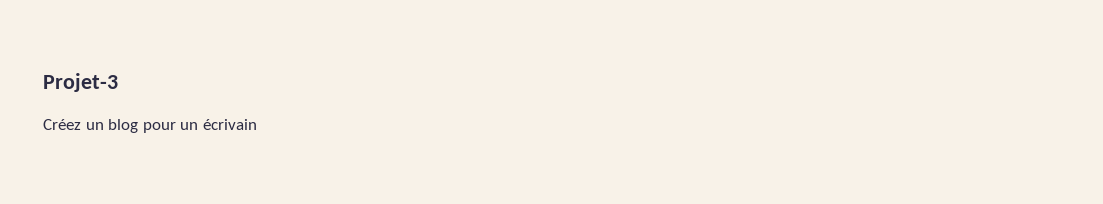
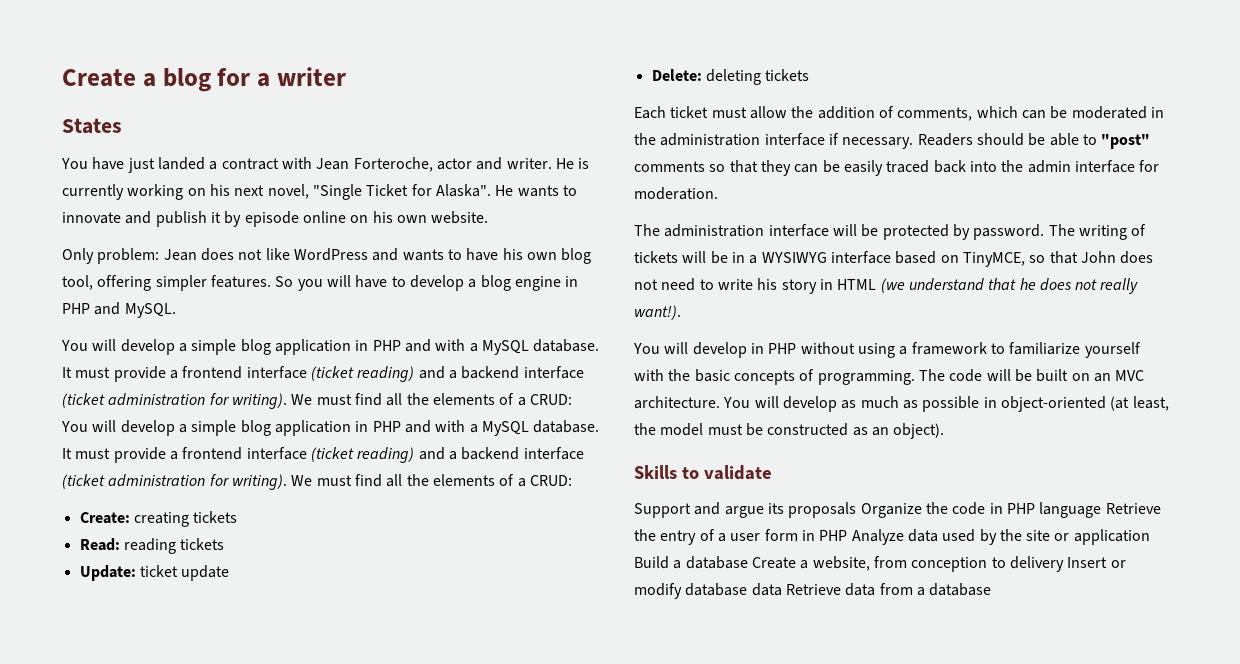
[43,73,118,92] [43,119,257,133] Projet-3 // Créez un blog pour un écrivain -> [62,67,346,92] [62,118,122,134] [61,157,590,173] [62,184,577,200] [62,211,489,227] [62,248,592,264] [62,275,579,291] [62,302,176,318] [61,339,600,355] [62,366,584,382] [62,393,572,409] [61,420,600,436] [62,447,584,463] [62,474,572,490] [79,511,238,527] [79,538,225,554] [79,565,230,581] [651,69,810,85] [634,106,1164,121] [634,133,1151,149] [634,160,1160,176] [634,187,718,200] [634,224,1147,240] [634,251,1154,267] [634,278,1139,294] [634,305,681,320] [633,342,1141,358] [634,369,1145,385] [634,396,1169,412] [634,423,945,439] [634,465,772,480] [634,502,1161,518] [634,529,1150,545] [634,556,1126,572] [634,583,992,599] Create a blog for a writer // States // You have just landed a contract with Jean Forteroche, actor and writer. He is currently working on his next novel, "Single Ticket for Alaska". He wants to innovate and publish it by episode online on his own website. // Only problem: Jean does not like WordPress and wants to have his own blog tool, offering simpler features. So you will have to develop a blog engine in PHP and MySQL. // You will develop a simple blog application in PHP and with a MySQL database. It must provide a frontend interface (ticket reading) and a backend interface (ticket administration for writing). We must find all the elements of a CRUD: You will develop a simple blog application in PHP and with a MySQL database. It must provide a frontend interface (ticket reading) and a backend interface (ticket administration for writing). We must find all the elements of a CRUD: // Create: creating tickets // Read: reading tickets // Update: ticket update // Delete: deleting tickets // Each ticket must allow the addition of comments, which can be moderated in the administration interface if necessary. Readers should be able to "post" comments so that they can be easily traced back into the admin interface for moderation. // The administration interface will be protected by password. The writing of tickets will be in a WYSIWYG interface based on TinyMCE, so that John does not need to write his story in HTML (we understand that he does not really want!). // You will develop in PHP without using a framework to familiarize yourself with the basic concepts of programming. The code will be built on an MVC architecture. You will develop as much as possible in object-oriented (at least, the model must be constructed as an object). // Skills to validate // Support and argue its proposals Organize the code in PHP language Retrieve the entry of a user form in PHP Analyze data used by the site or application Build a database Create a website, from conception to delivery Insert or modify database data Retrieve data from a database

